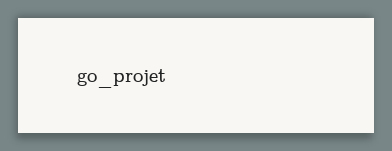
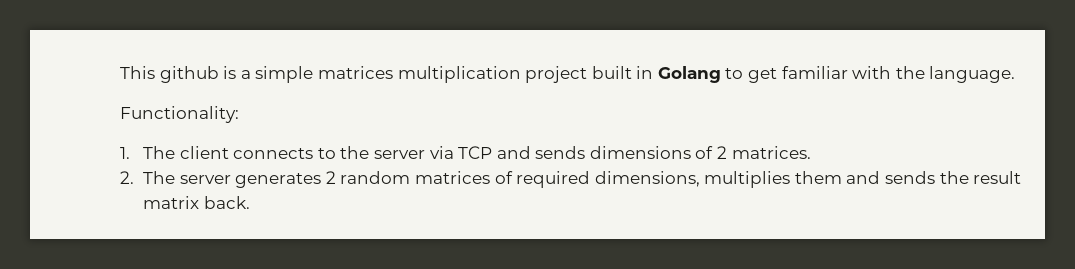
[77,69,166,88] go_projet -> [120,66,1016,83] [120,106,239,123] [120,146,811,159] [120,171,1022,188] [142,196,250,209] This github is a simple matrices multiplication project built in Golang to get familiar with the language. // Functionality: // 1. The client connects to the server via TCP and sends dimensions of 2 matrices. // 2. The server generates 2 random matrices of required dimensions, multiplies them and sends the result matrix back.

